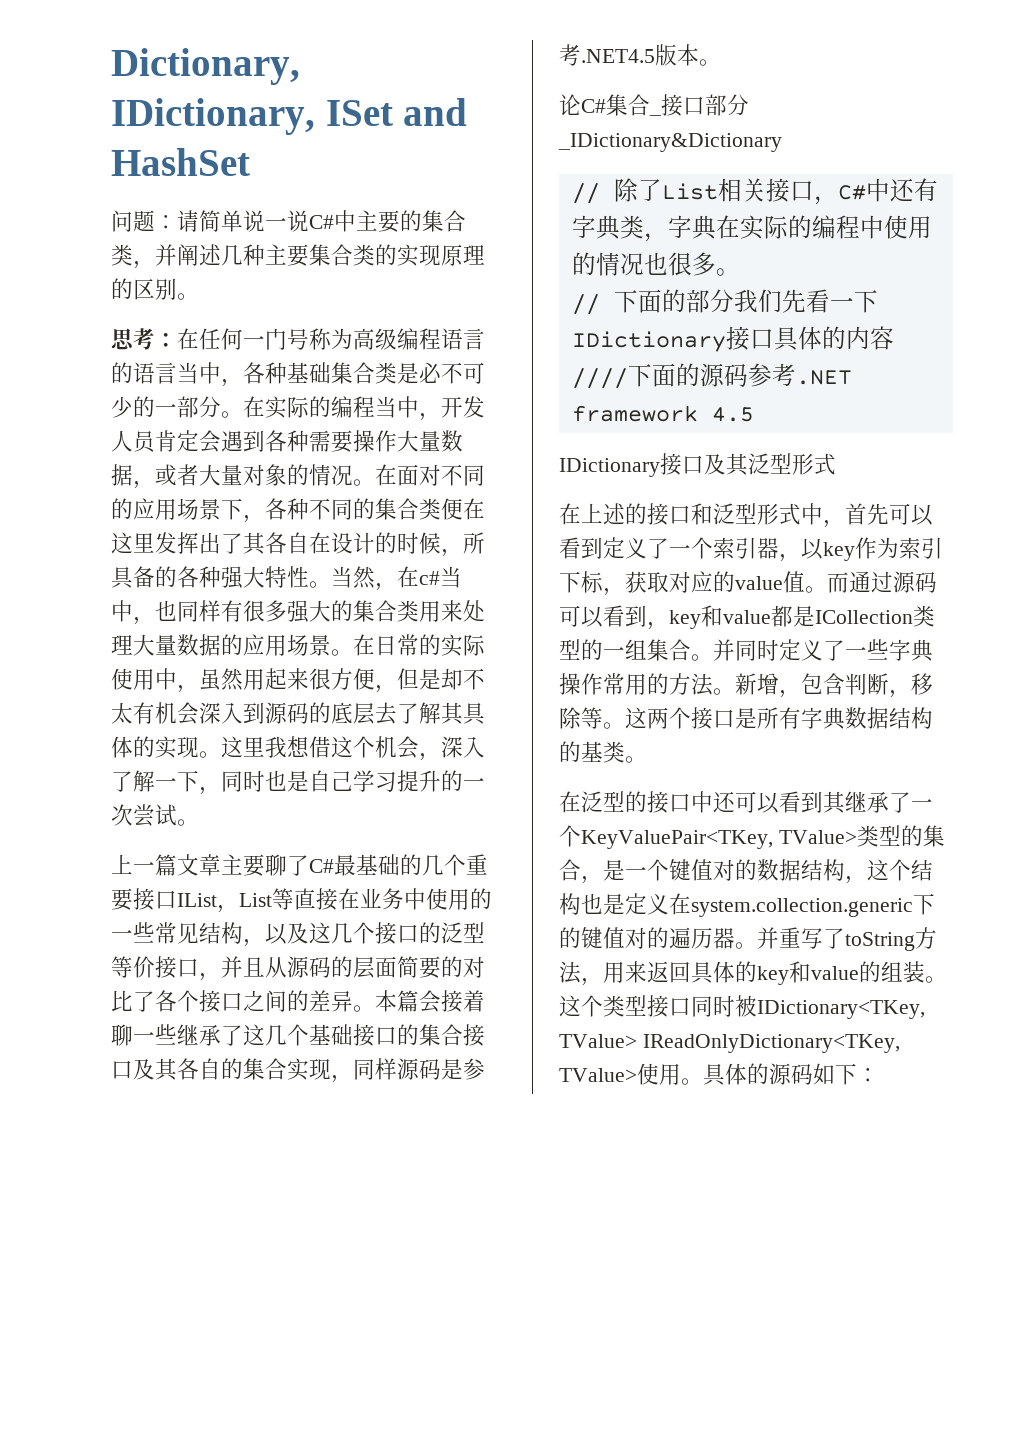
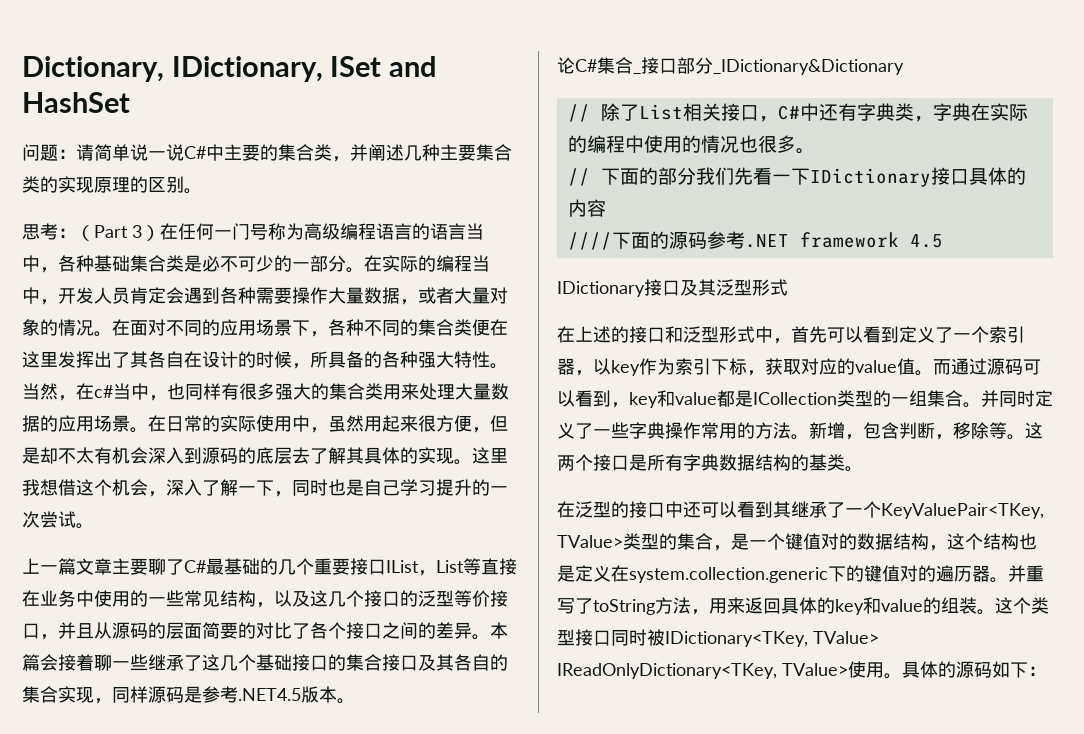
(177, 340) none -> [76,225,160,241] （Part 3）

